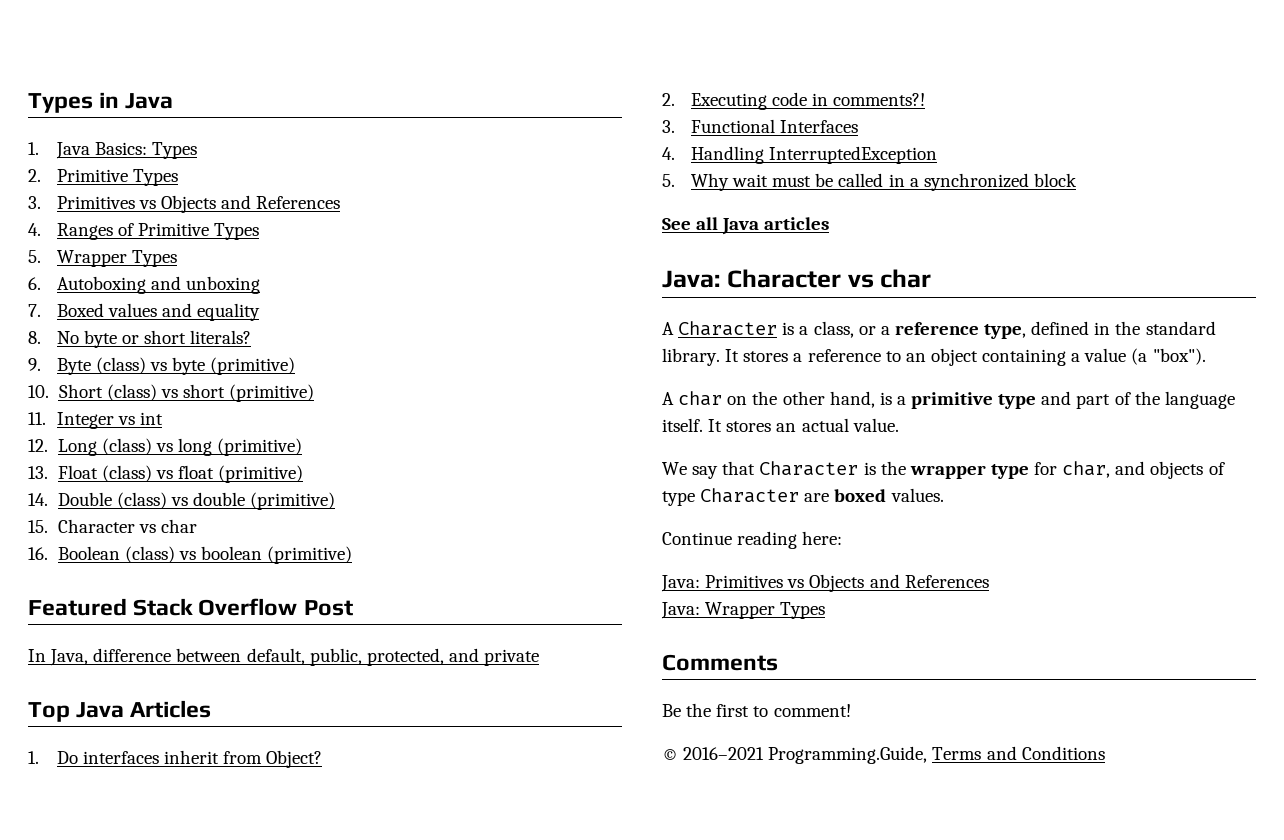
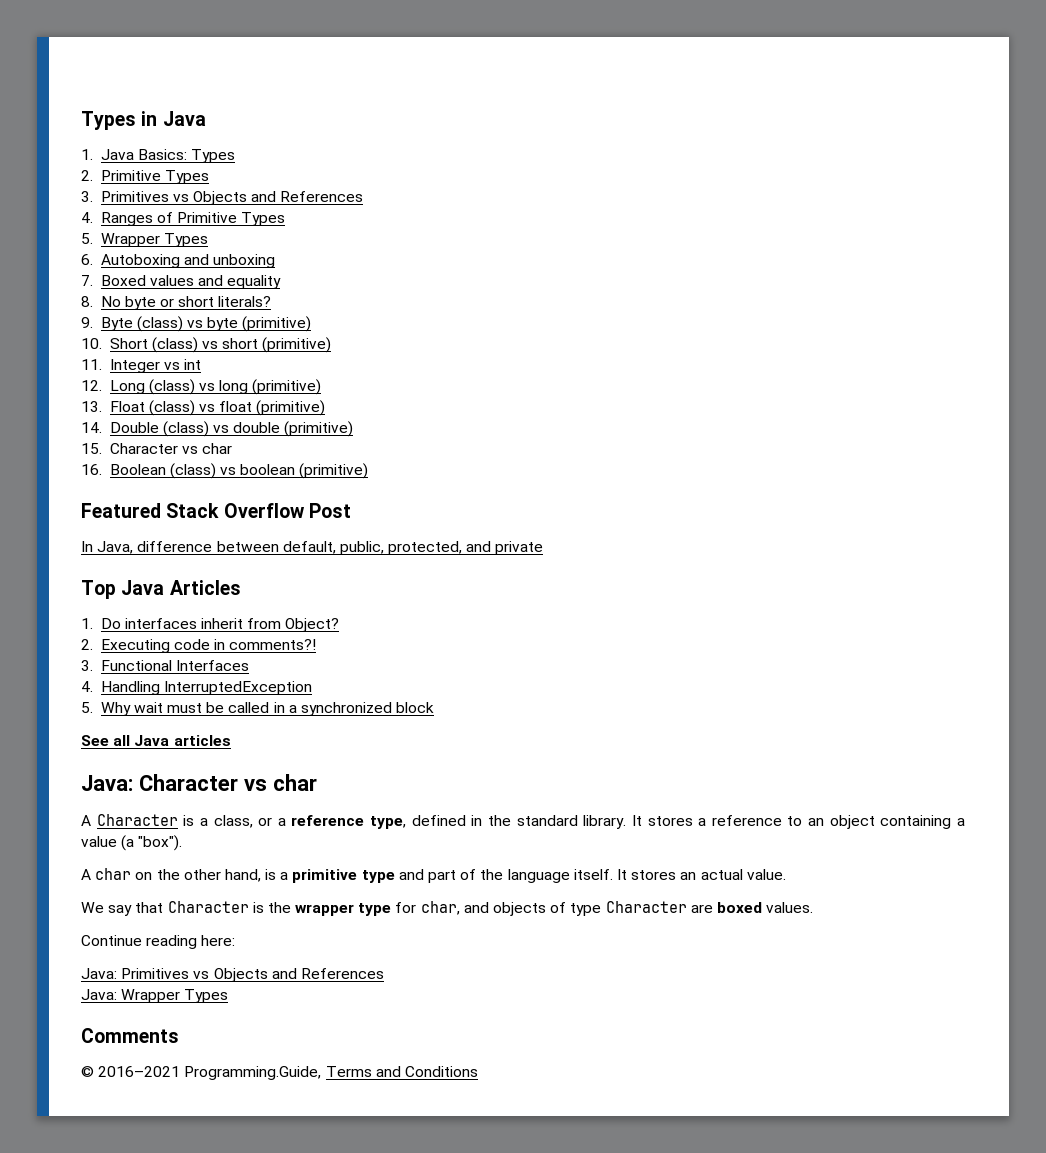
[662,703,851,717] // Be the first to comment! -> (179, 1035) none

